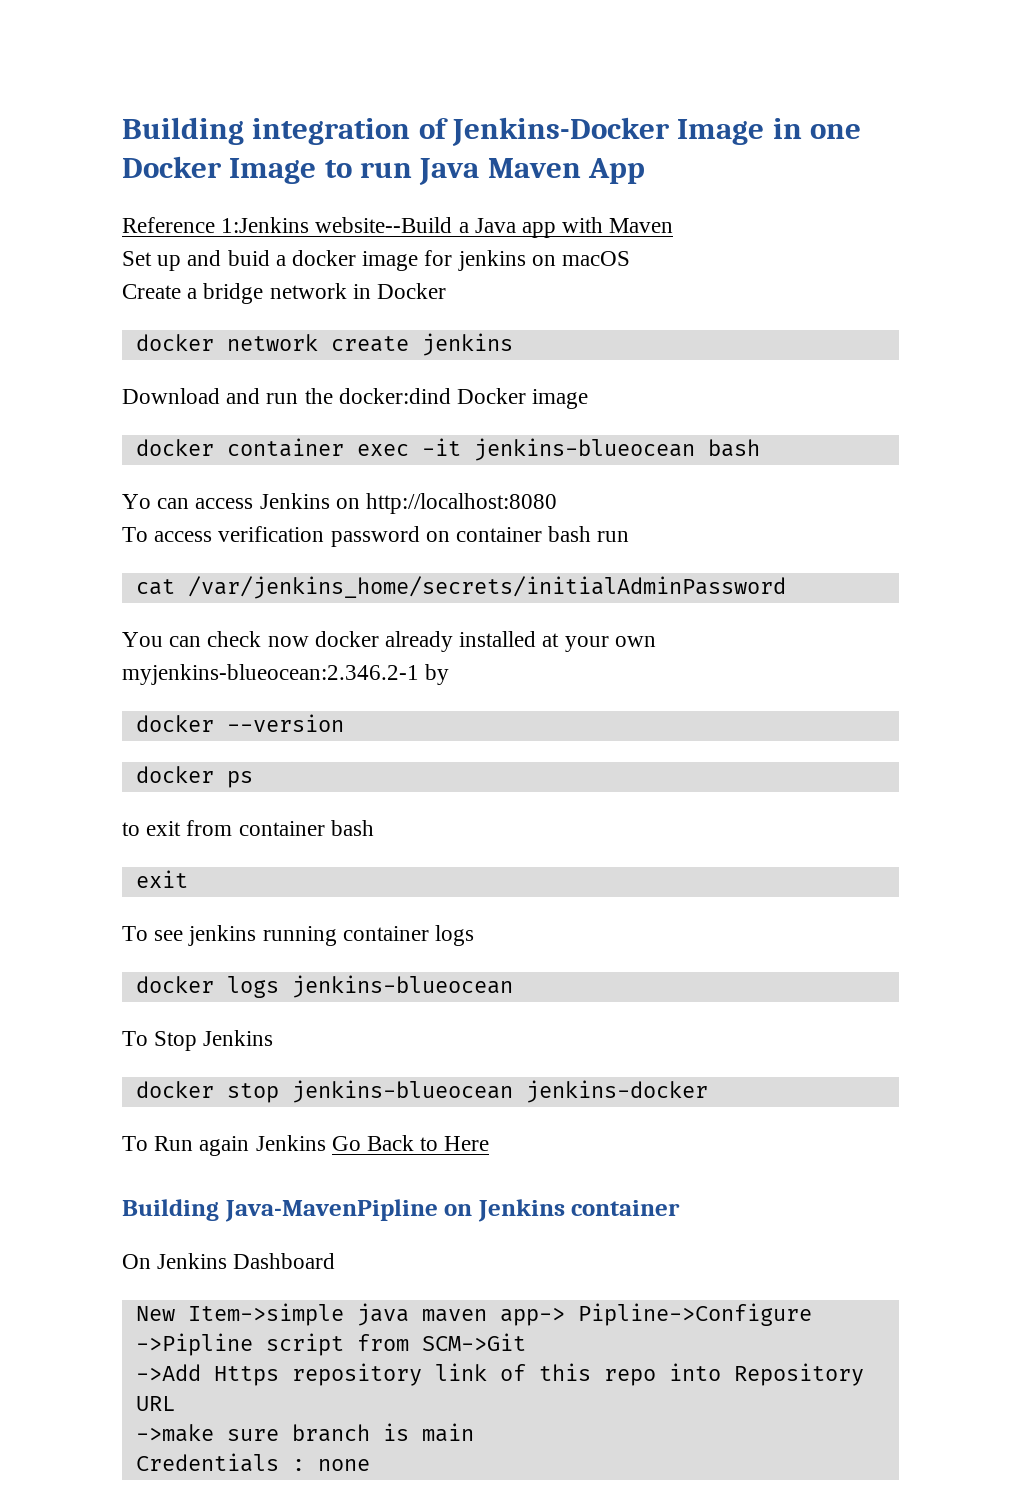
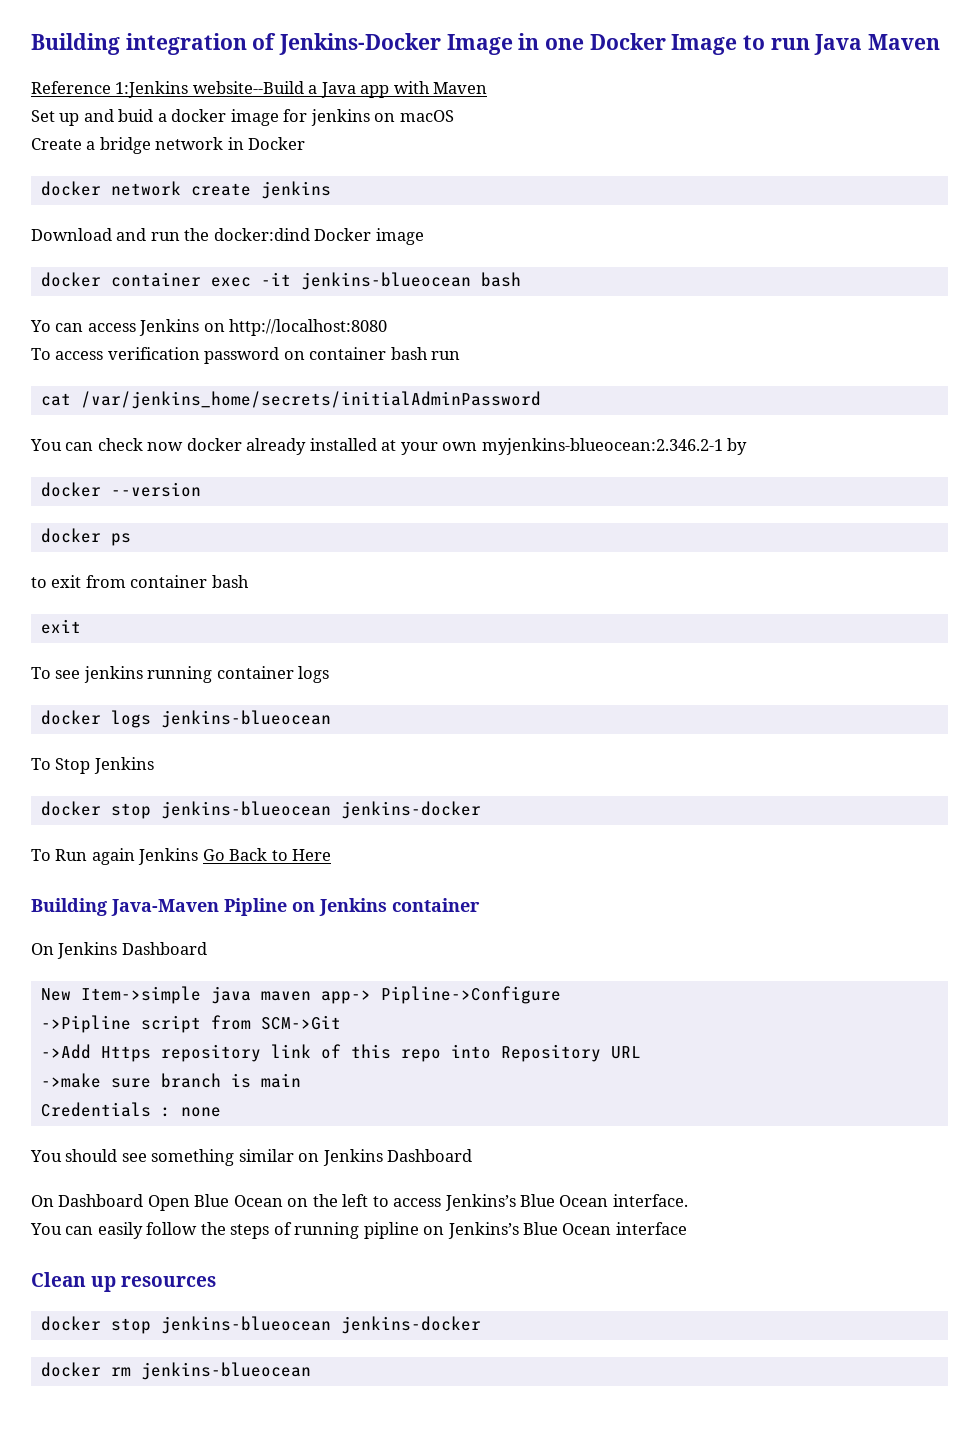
[588,158,646,184] App -> (941, 42) none
[224,1199,438,1222] Java-MavenPipline -> [111,898,287,916] Java-Maven Pipline
(370, 1465) none -> [30,1149,473,1166] [31,1194,688,1211] [30,1222,687,1239] [31,1272,217,1292] [40,1316,481,1334] [40,1362,311,1380] // You should see something similar on Jenkins Dashboard // On Dashboard Open Blue Ocean on the left to access Jenkins’s Blue Ocean interface. // You can easily follow the steps of running pipline on Jenkins’s Blue Ocean interface // Clean up resources // docker stop jenkins-blueocean jenkins-docker // docker rm jenkins-blueocean

